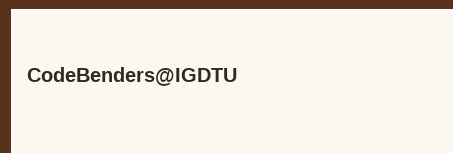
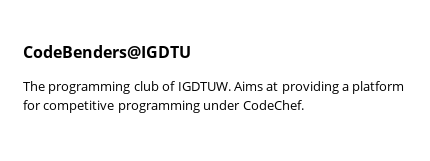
(237, 76) none -> [23,81,405,94] [23,100,304,113] // The programming club of IGDTUW. Aims at providing a platform for competitive programming under CodeChef.

